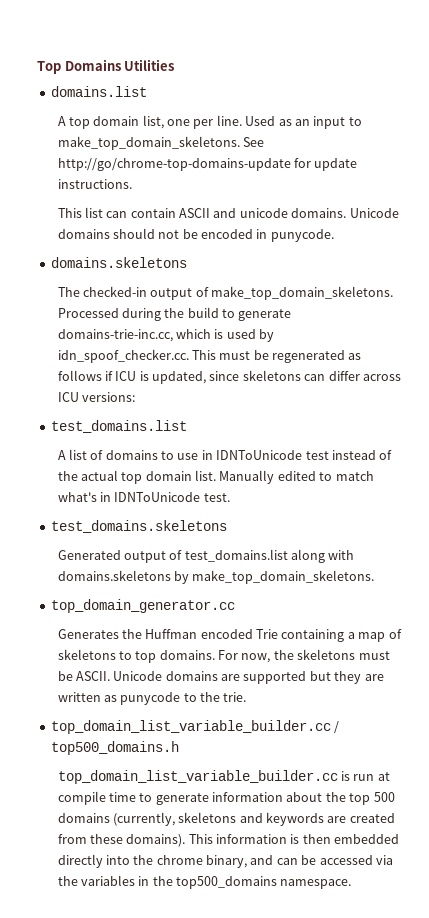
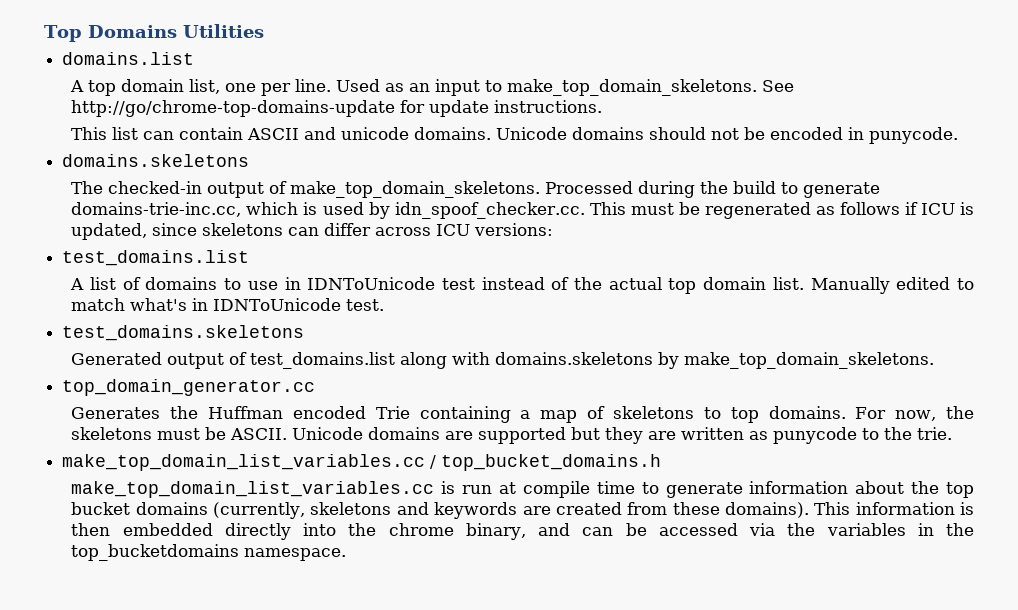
[50,720,340,734] [50,741,179,755] [57,770,338,784] top_domain_list_variable_builder.cc / top500_domains.h // top_domain_list_variable_builder.cc -> [62,454,662,471] [71,481,435,498] make_top_domain_list_variables.cc / top_bucket_domains.h // make_top_domain_list_variables.cc
[373,792,395,802] 500 -> [71,502,131,515] bucket
[176,876,278,889] top500_domains -> [71,544,240,561] top_bucketdomains

